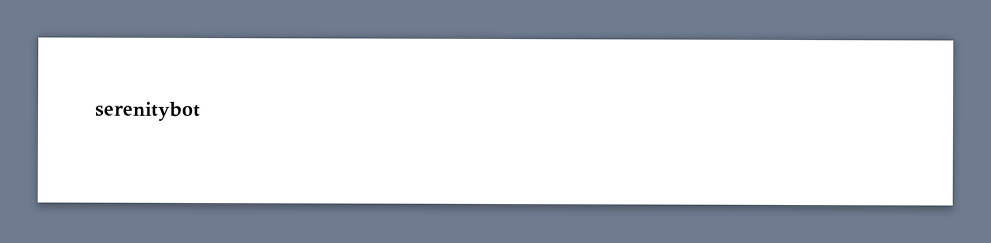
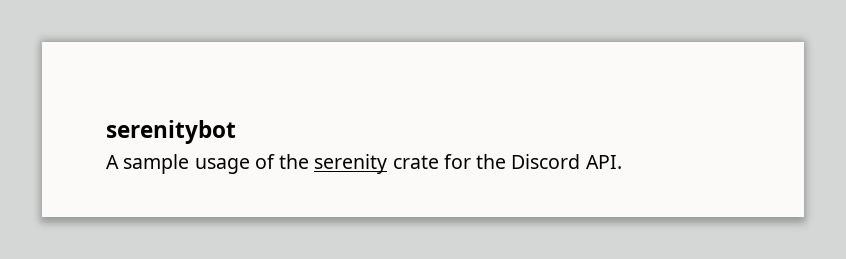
(201, 111) none -> [106,154,622,174] // A sample usage of the serenity crate for the Discord API.

